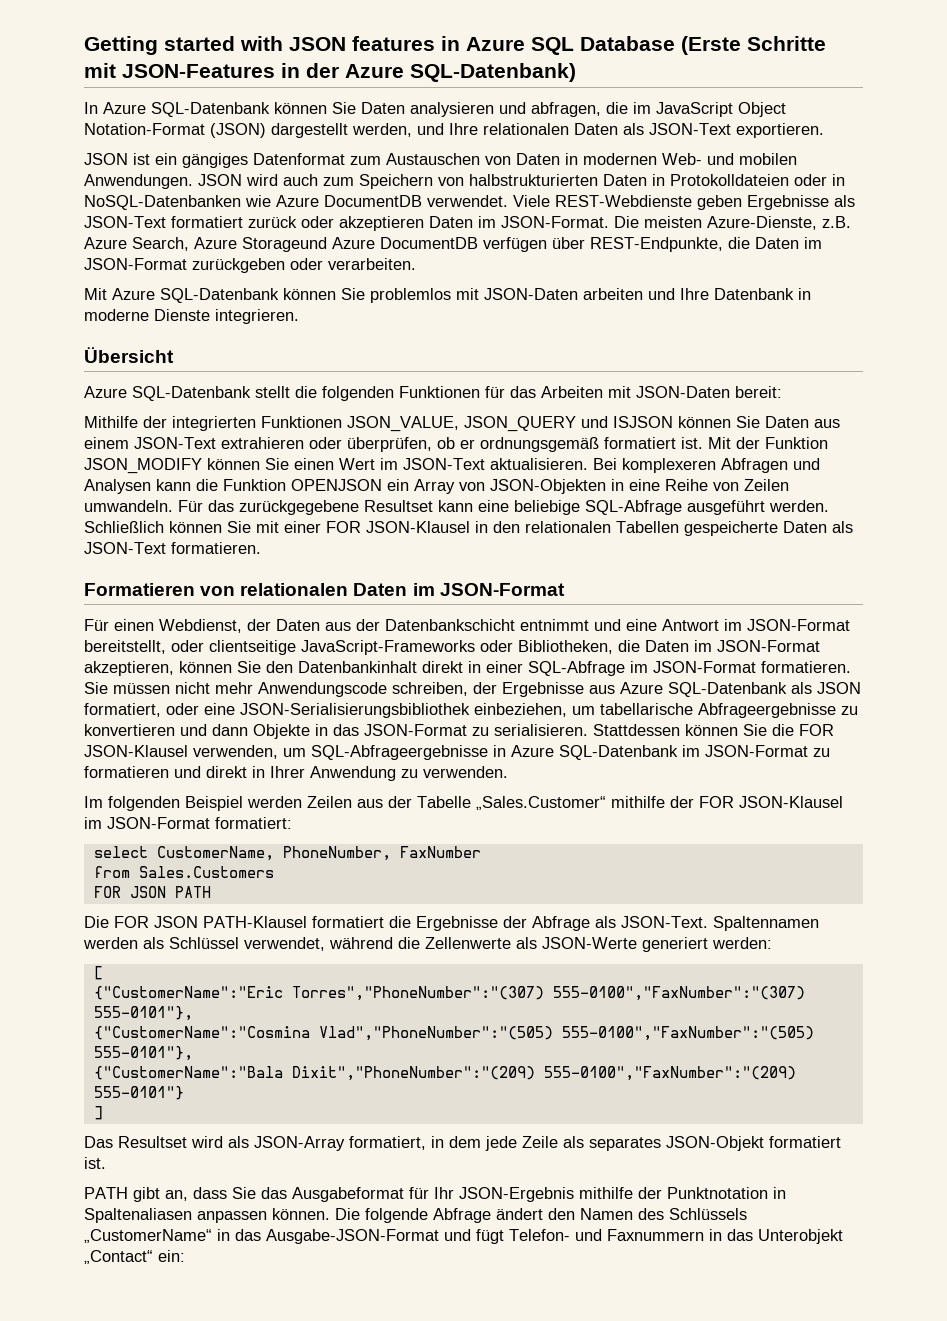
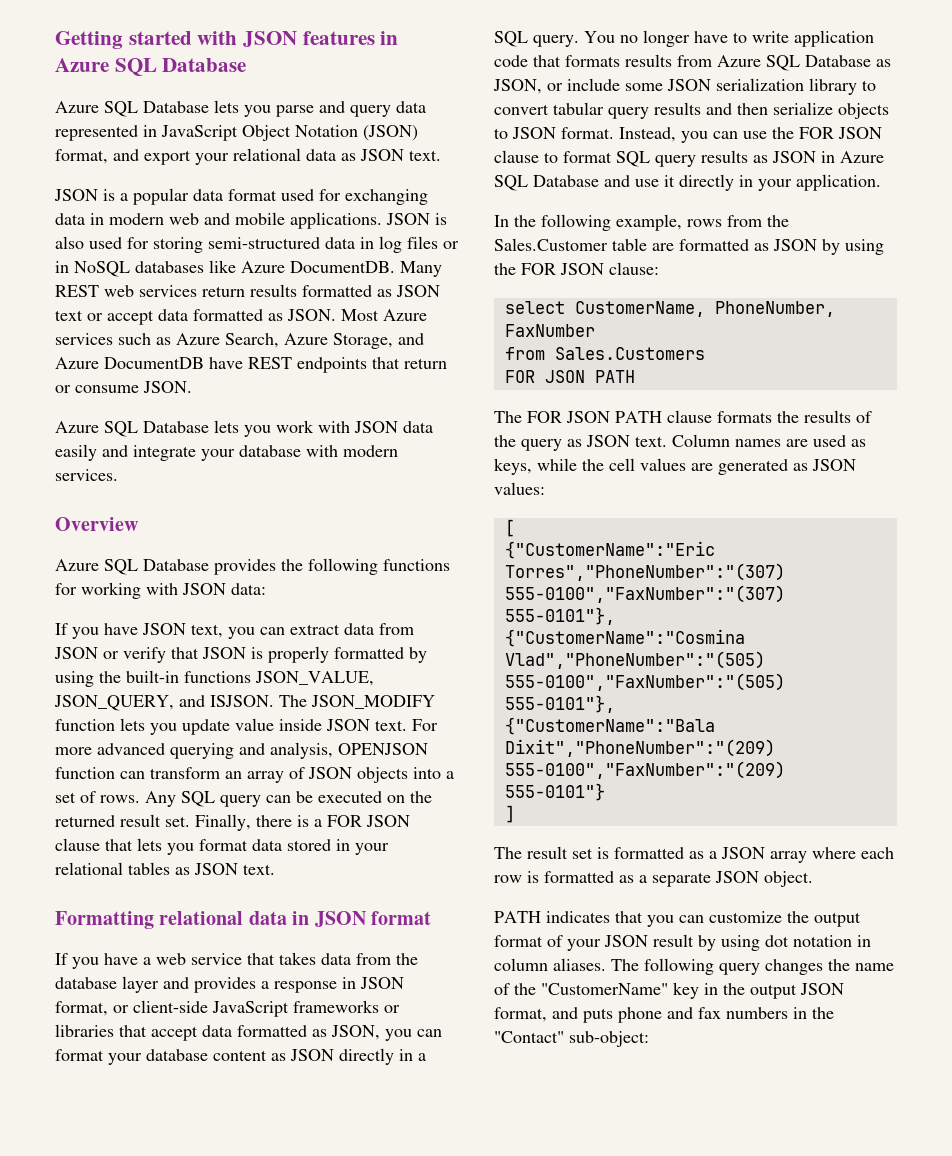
[681,36,826,55] [84,63,576,82] [84,102,786,117] [84,123,824,138] [84,153,797,168] [84,174,845,189] [84,195,855,210] [84,216,851,231] [84,237,822,252] [84,258,416,273] [84,288,811,303] [84,309,299,324] [84,347,174,363] [84,386,782,401] [84,416,840,432] [84,437,828,452] [84,458,820,474] [84,479,789,494] [84,500,829,515] [84,521,853,536] [84,542,261,554] [84,583,565,596] [84,619,850,633] [84,640,820,655] [84,661,851,676] [84,682,861,697] [84,703,858,718] [84,724,834,739] [84,745,830,760] [84,766,508,781] [84,796,843,811] [84,817,292,829] (Erste Schritte mit JSON-Features in der Azure SQL-Datenbank) // In Azure SQL-Datenbank können Sie Daten analysieren und abfragen, die im JavaScript Object Notation-Format (JSON) dargestellt werden, und Ihre relationalen Daten als JSON-Text exportieren. // JSON ist ein gängiges Datenformat zum Austauschen von Daten in modernen Web- und mobilen Anwendungen. JSON wird auch zum Speichern von halbstrukturierten Daten in Protokolldateien oder in NoSQL-Datenbanken wie Azure DocumentDB verwendet. Viele REST-Webdienste geben Ergebnisse als JSON-Text formatiert zurück oder akzeptieren Daten im JSON-Format. Die meisten Azure-Dienste, z.B. Azure Search, Azure Storageund Azure DocumentDB verfügen über REST-Endpunkte, die Daten im JSON-Format zurückgeben oder verarbeiten. // Mit Azure SQL-Datenbank können Sie problemlos mit JSON-Daten arbeiten und Ihre Datenbank in moderne Dienste integrieren. // Übersicht // Azure SQL-Datenbank stellt die folgenden Funktionen für das Arbeiten mit JSON-Daten bereit: // Mithilfe der integrierten Funktionen JSON_VALUE, JSON_QUERY und ISJSON können Sie Daten aus einem JSON-Text extrahieren oder überprüfen, ob er ordnungsgemäß formatiert ist. Mit der Funktion JSON_MODIFY können Sie einen Wert im JSON-Text aktualisieren. Bei komplexeren Abfragen und Analysen kann die Funktion OPENJSON ein Array von JSON-Objekten in eine Reihe von Zeilen umwandeln. Für das zurückgegebene Resultset kann eine beliebige SQL-Abfrage ausgeführt werden. Schließlich können Sie mit einer FOR JSON-Klausel in den relationalen Tabellen gespeicherte Daten als JSON-Text formatieren. // Formatieren von relationalen Daten im JSON-Format // Für einen Webdienst, der Daten aus der Datenbankschicht entnimmt und eine Antwort im JSON-Format bereitstellt, oder clientseitige JavaScript-Frameworks oder Bibliotheken, die Daten im JSON-Format akzeptieren, können Sie den Datenbankinhalt direkt in einer SQL-Abfrage im JSON-Format formatieren. Sie müssen nicht mehr Anwendungscode schreiben, der Ergebnisse aus Azure SQL-Datenbank als JSON formatiert, oder eine JSON-Serialisierungsbibliothek einbeziehen, um tabellarische Abfrageergebnisse zu konvertieren und dann Objekte in das JSON-Format zu serialisieren. Stattdessen können Sie die FOR JSON-Klausel verwenden, um SQL-Abfrageergebnisse in Azure SQL-Datenbank im JSON-Format zu formatieren und direkt in Ihrer Anwendung zu verwenden. // Im folgenden Beispiel werden Zeilen aus der Tabelle „Sales.Customer“ mithilfe der FOR JSON-Klausel im JSON-Format formatiert: -> [55,100,426,117] [55,125,418,141] [55,148,441,165] [54,188,428,205] [55,212,447,229] [55,236,459,253] [55,260,442,277] [55,284,440,297] [55,309,427,325] [55,333,424,349] [55,357,447,373] [55,381,192,393] [55,420,433,437] [55,444,398,461] [55,469,118,481] [55,517,139,531] [55,558,450,575] [55,582,266,599] [55,623,414,639] [54,646,427,663] [55,670,374,687] [54,695,435,711] [55,718,438,735] [55,742,428,759] [55,767,454,783] [55,791,432,807] [55,814,410,831] [55,838,389,855] [55,862,275,875] [55,911,431,929] [55,952,418,969] [55,976,404,993] [55,1000,400,1017] [55,1024,442,1041] [55,1048,426,1065] [494,30,874,47] [494,54,891,71] [493,78,876,95] [494,102,889,119] [494,127,882,143] [494,150,884,167] [494,174,881,191] [494,214,789,231] [494,238,884,255] [494,262,659,275] // Azure SQL Database lets you parse and query data represented in JavaScript Object Notation (JSON) format, and export your relational data as JSON text. // JSON is a popular data format used for exchanging data in modern web and mobile applications. JSON is also used for storing semi-structured data in log files or in NoSQL databases like Azure DocumentDB. Many REST web services return results formatted as JSON text or accept data formatted as JSON. Most Azure services such as Azure Search, Azure Storage, and Azure DocumentDB have REST endpoints that return or consume JSON. // Azure SQL Database lets you work with JSON data easily and integrate your database with modern services. // Overview // Azure SQL Database provides the following functions for working with JSON data: // If you have JSON text, you can extract data from JSON or verify that JSON is properly formatted by using the built-in functions JSON_VALUE, JSON_QUERY, and ISJSON. The JSON_MODIFY function lets you update value inside JSON text. For more advanced querying and analysis, OPENJSON function can transform an array of JSON objects into a set of rows. Any SQL query can be executed on the returned result set. Finally, there is a FOR JSON clause that lets you format data stored in your relational tables as JSON text. // Formatting relational data in JSON format // If you have a web service that takes data from the database layer and provides a response in JSON format, or client-side JavaScript frameworks or libraries that accept data formatted as JSON, you can format your database content as JSON directly in a SQL query. You no longer have to write application code that formats results from Azure SQL Database as JSON, or include some JSON serialization library to convert tabular query results and then serialize objects to JSON format. Instead, you can use the FOR JSON clause to format SQL query results as JSON in Azure SQL Database and use it directly in your application. // In the following example, rows from the Sales.Customer table are formatted as JSON by using the FOR JSON clause:
[84,916,819,931] [83,937,772,952] Die FOR JSON PATH-Klausel formatiert die Ergebnisse der Abfrage als JSON-Text. Spaltennamen werden als Schlüssel verwendet, während die Zellenwerte als JSON-Werte generiert werden: -> [494,410,872,423] [494,434,866,451] [494,458,856,475] [494,482,545,495] The FOR JSON PATH clause formats the results of the query as JSON text. Column names are used as keys, while the cell values are generated as JSON values:
[84,1136,841,1151] [84,1157,106,1169] [84,1187,786,1202] [84,1208,747,1223] [84,1229,843,1244] [84,1250,185,1264] Das Resultset wird als JSON-Array formatiert, in dem jede Zeile als separates JSON-Objekt formatiert ist. // PATH gibt an, dass Sie das Ausgabeformat für Ihr JSON-Ergebnis mithilfe der Punktnotation in Spaltenaliasen anpassen können. Die folgende Abfrage ändert den Namen des Schlüssels „CustomerName“ in das Ausgabe-JSON-Format und fügt Telefon- und Faxnummern in das Unterobjekt „Contact“ ein: -> [494,846,894,863] [494,871,813,887] [494,911,861,927] [494,934,871,951] [494,958,894,975] [494,982,844,999] [494,1007,834,1023] [494,1031,649,1047] The result set is formatted as a JSON array where each row is formatted as a separate JSON object. // PATH indicates that you can customize the output format of your JSON result by using dot notation in column aliases. The following query changes the name of the "CustomerName" key in the output JSON format, and puts phone and fax numbers in the "Contact" sub-object:

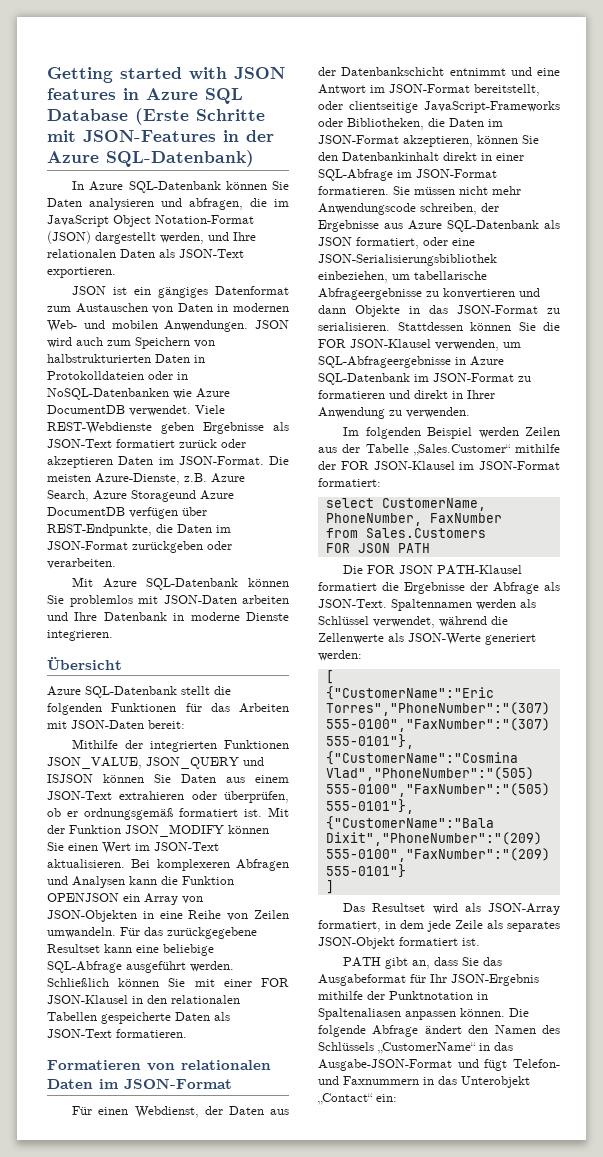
[55,100,426,117] [55,125,418,141] [55,148,441,165] [54,188,428,205] [55,212,447,229] [55,236,459,253] [55,260,442,277] [55,284,440,297] [55,309,427,325] [55,333,424,349] [55,357,447,373] [55,381,192,393] [55,420,433,437] [55,444,398,461] [55,469,118,481] [55,517,139,531] [55,558,450,575] [55,582,266,599] [55,623,414,639] [54,646,427,663] [55,670,374,687] [54,695,435,711] [55,718,438,735] [55,742,428,759] [55,767,454,783] [55,791,432,807] [55,814,410,831] [55,838,389,855] [55,862,275,875] [55,911,431,929] [55,952,418,969] [55,976,404,993] [55,1000,400,1017] [55,1024,442,1041] [55,1048,426,1065] [494,30,874,47] [494,54,891,71] [493,78,876,95] [494,102,889,119] [494,127,882,143] [494,150,884,167] [494,174,881,191] [494,214,789,231] [494,238,884,255] [494,262,659,275] // Azure SQL Database lets you parse and query data represented in JavaScript Object Notation (JSON) format, and export your relational data as JSON text. // JSON is a popular data format used for exchanging data in modern web and mobile applications. JSON is also used for storing semi-structured data in log files or in NoSQL databases like Azure DocumentDB. Many REST web services return results formatted as JSON text or accept data formatted as JSON. Most Azure services such as Azure Search, Azure Storage, and Azure DocumentDB have REST endpoints that return or consume JSON. // Azure SQL Database lets you work with JSON data easily and integrate your database with modern services. // Overview // Azure SQL Database provides the following functions for working with JSON data: // If you have JSON text, you can extract data from JSON or verify that JSON is properly formatted by using the built-in functions JSON_VALUE, JSON_QUERY, and ISJSON. The JSON_MODIFY function lets you update value inside JSON text. For more advanced querying and analysis, OPENJSON function can transform an array of JSON objects into a set of rows. Any SQL query can be executed on the returned result set. Finally, there is a FOR JSON clause that lets you format data stored in your relational tables as JSON text. // Formatting relational data in JSON format // If you have a web service that takes data from the database layer and provides a response in JSON format, or client-side JavaScript frameworks or libraries that accept data formatted as JSON, you can format your database content as JSON directly in a SQL query. You no longer have to write application code that formats results from Azure SQL Database as JSON, or include some JSON serialization library to convert tabular query results and then serialize objects to JSON format. Instead, you can use the FOR JSON clause to format SQL query results as JSON in Azure SQL Database and use it directly in your application. // In the following example, rows from the Sales.Customer table are formatted as JSON by using the FOR JSON clause: -> [135,108,265,125] [47,130,274,142] [47,150,254,167] [72,181,289,193] [47,198,289,210] [47,215,254,227] [47,231,256,244] [47,249,244,258] [47,267,116,278] [72,286,289,298] [47,303,289,314] [47,320,289,332] [47,337,215,349] [47,354,205,363] [47,371,188,380] [47,388,230,400] [47,405,225,416] [47,422,289,434] [47,439,246,448] [47,456,289,468] [47,473,245,485] [47,490,234,502] [47,507,207,519] [47,524,231,536] [47,541,232,553] [47,558,116,569] [72,577,289,590] [47,595,289,607] [47,612,289,621] [47,630,113,641] [47,657,122,670] [47,686,231,698] [47,703,289,715] [47,720,185,729] [72,739,289,752] [47,757,264,769] [47,774,289,783] [47,791,289,803] [47,807,289,820] [47,824,269,837] [47,842,219,854] [47,859,289,871] [47,876,234,888] [47,893,203,905] [47,910,289,922] [47,927,257,939] [47,944,214,956] [47,961,234,973] [47,978,289,987] [47,995,240,1004] [47,1012,230,1024] [47,1029,187,1038] [47,1060,271,1071] [47,1078,232,1089] [72,1106,289,1118] [318,67,560,76] [318,84,540,96] [318,101,560,113] [318,118,503,130] [318,135,539,147] [318,152,524,161] [318,169,497,181] [318,186,521,195] [318,203,499,215] [318,220,560,232] [318,237,475,249] [318,254,497,266] [318,271,487,283] [318,288,540,300] [318,305,560,317] [318,322,560,331] [318,339,521,351] [318,356,504,368] [318,373,531,385] [318,390,495,399] [318,407,470,419] [343,427,560,439] [318,444,560,456] [318,461,560,470] [318,478,381,487] (Erste Schritte mit JSON-Features in der Azure SQL-Datenbank) // In Azure SQL-Datenbank können Sie Daten analysieren und abfragen, die im JavaScript Object Notation-Format (JSON) dargestellt werden, und Ihre relationalen Daten als JSON-Text exportieren. // JSON ist ein gängiges Datenformat zum Austauschen von Daten in modernen Web- und mobilen Anwendungen. JSON wird auch zum Speichern von halbstrukturierten Daten in Protokolldateien oder in NoSQL-Datenbanken wie Azure DocumentDB verwendet. Viele REST-Webdienste geben Ergebnisse als JSON-Text formatiert zurück oder akzeptieren Daten im JSON-Format. Die meisten Azure-Dienste, z.B. Azure Search, Azure Storageund Azure DocumentDB verfügen über REST-Endpunkte, die Daten im JSON-Format zurückgeben oder verarbeiten. // Mit Azure SQL-Datenbank können Sie problemlos mit JSON-Daten arbeiten und Ihre Datenbank in moderne Dienste integrieren. // Übersicht // Azure SQL-Datenbank stellt die folgenden Funktionen für das Arbeiten mit JSON-Daten bereit: // Mithilfe der integrierten Funktionen JSON_VALUE, JSON_QUERY und ISJSON können Sie Daten aus einem JSON-Text extrahieren oder überprüfen, ob er ordnungsgemäß formatiert ist. Mit der Funktion JSON_MODIFY können Sie einen Wert im JSON-Text aktualisieren. Bei komplexeren Abfragen und Analysen kann die Funktion OPENJSON ein Array von JSON-Objekten in eine Reihe von Zeilen umwandeln. Für das zurückgegebene Resultset kann eine beliebige SQL-Abfrage ausgeführt werden. Schließlich können Sie mit einer FOR JSON-Klausel in den relationalen Tabellen gespeicherte Daten als JSON-Text formatieren. // Formatieren von relationalen Daten im JSON-Format // Für einen Webdienst, der Daten aus der Datenbankschicht entnimmt und eine Antwort im JSON-Format bereitstellt, oder clientseitige JavaScript-Frameworks oder Bibliotheken, die Daten im JSON-Format akzeptieren, können Sie den Datenbankinhalt direkt in einer SQL-Abfrage im JSON-Format formatieren. Sie müssen nicht mehr Anwendungscode schreiben, der Ergebnisse aus Azure SQL-Datenbank als JSON formatiert, oder eine JSON-Serialisierungsbibliothek einbeziehen, um tabellarische Abfrageergebnisse zu konvertieren und dann Objekte in das JSON-Format zu serialisieren. Stattdessen können Sie die FOR JSON-Klausel verwenden, um SQL-Abfrageergebnisse in Azure SQL-Datenbank im JSON-Format zu formatieren und direkt in Ihrer Anwendung zu verwenden. // Im folgenden Beispiel werden Zeilen aus der Tabelle „Sales.Customer“ mithilfe der FOR JSON-Klausel im JSON-Format formatiert:
[494,410,872,423] [494,434,866,451] [494,458,856,475] [494,482,545,495] The FOR JSON PATH clause formats the results of the query as JSON text. Column names are used as keys, while the cell values are generated as JSON values: -> [343,565,523,575] [318,582,560,594] [318,599,536,611] [318,616,508,628] [318,633,536,645] [318,650,362,661] Die FOR JSON PATH-Klausel formatiert die Ergebnisse der Abfrage als JSON-Text. Spaltennamen werden als Schlüssel verwendet, während die Zellenwerte als JSON-Werte generiert werden:
[494,846,894,863] [494,871,813,887] [494,911,861,927] [494,934,871,951] [494,958,894,975] [494,982,844,999] [494,1007,834,1023] [494,1031,649,1047] The result set is formatted as a JSON array where each row is formatted as a separate JSON object. // PATH indicates that you can customize the output format of your JSON result by using dot notation in column aliases. The following query changes the name of the "CustomerName" key in the output JSON format, and puts phone and fax numbers in the "Contact" sub-object: -> [343,903,560,915] [318,920,560,932] [318,937,480,949] [343,957,503,969] [318,974,539,986] [318,991,488,1000] [318,1008,529,1020] [318,1025,560,1037] [318,1042,513,1054] [318,1059,560,1071] [318,1076,530,1088] [318,1093,397,1105] Das Resultset wird als JSON-Array formatiert, in dem jede Zeile als separates JSON-Objekt formatiert ist. // PATH gibt an, dass Sie das Ausgabeformat für Ihr JSON-Ergebnis mithilfe der Punktnotation in Spaltenaliasen anpassen können. Die folgende Abfrage ändert den Namen des Schlüssels „CustomerName“ in das Ausgabe-JSON-Format und fügt Telefon- und Faxnummern in das Unterobjekt „Contact“ ein:

